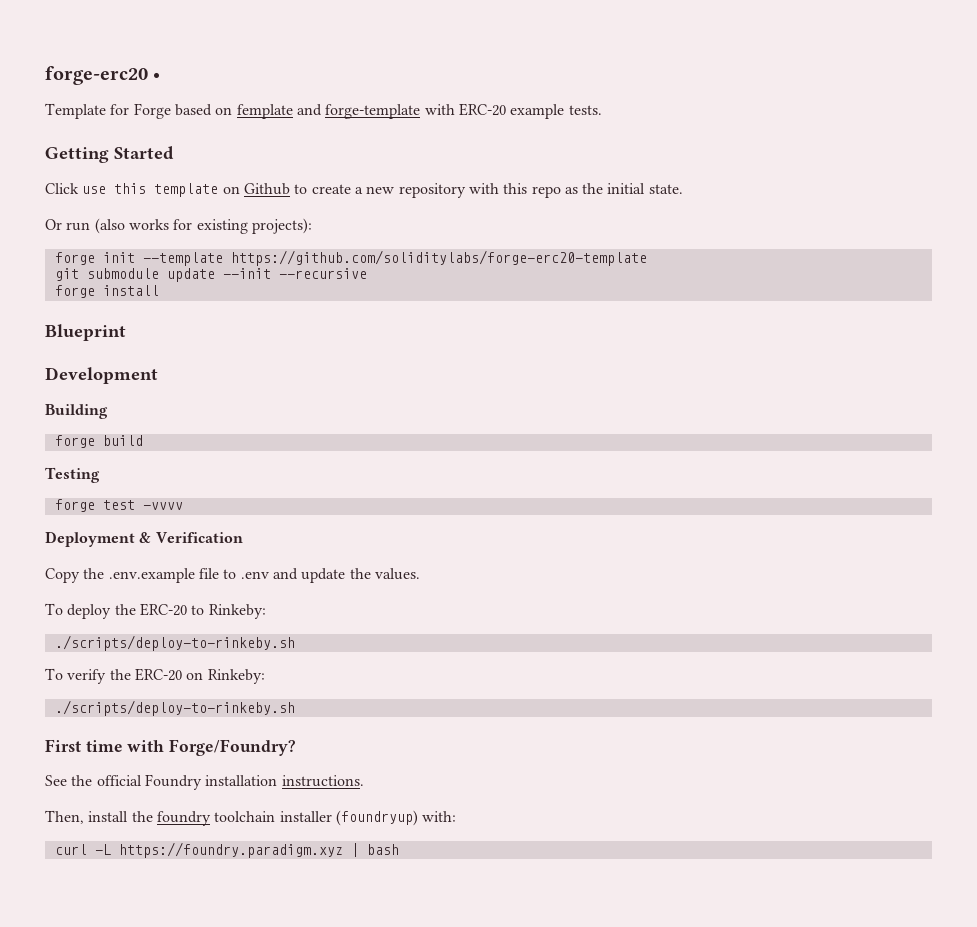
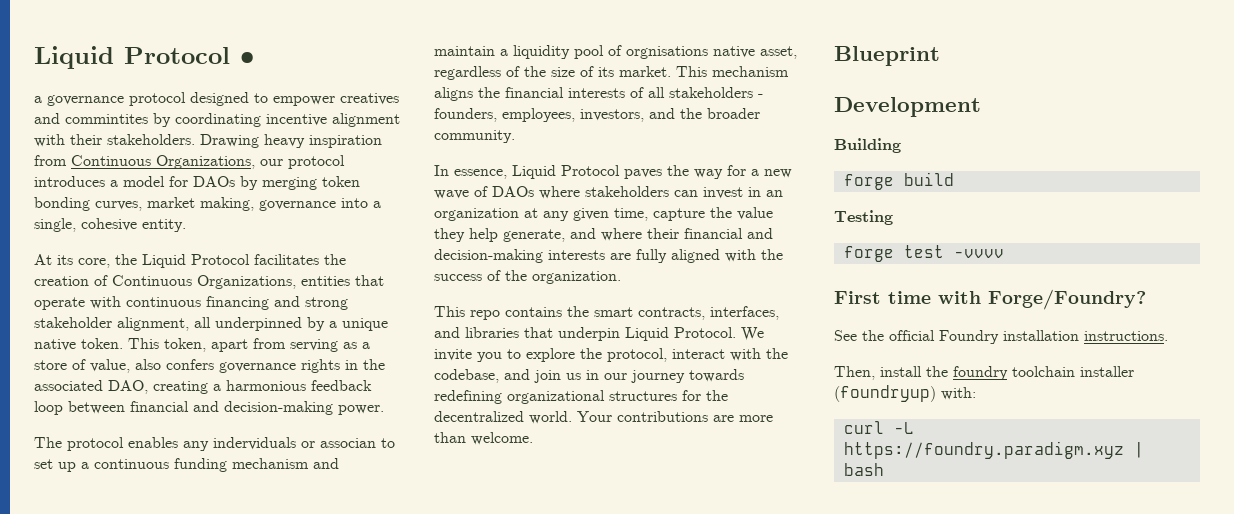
[45,66,148,85] forge-erc20 -> [34,46,230,69] Liquid Protocol
[45,103,602,119] [45,146,174,163] [45,183,683,198] [45,218,312,234] [54,250,647,266] [54,268,367,282] [54,285,159,298] Template for Forge based on femplate and forge-template with ERC-20 example tests. // Getting Started // Click use this template on Github to create a new repository with this repo as the initial state. // Or run (also works for existing projects): // forge init --template https://github.com/soliditylabs/forge-erc20-template // git submodule update --init --recursive // forge install -> [34,92,399,106] [34,113,400,127] [34,134,382,148] [34,155,345,169] [34,176,360,190] [34,197,381,211] [34,218,186,232] [34,254,346,268] [34,275,384,289] [34,296,348,310] [34,317,388,331] [34,338,370,352] [34,359,385,373] [34,380,372,394] [34,401,384,415] [34,437,395,451] [34,458,339,472] [434,45,797,59] [434,66,789,80] [434,87,763,101] [434,108,760,122] [434,130,515,143] [434,165,792,179] [434,186,783,199] [434,207,773,221] [434,228,773,242] [434,249,783,263] [434,270,621,284] [434,306,779,320] [434,327,764,341] [434,348,788,362] [434,369,744,383] [434,390,728,404] [434,411,773,424] [434,432,533,445] a governance protocol designed to empower creatives and commintites by coordinating incentive alignment with their stakeholders. Drawing heavy inspiration from Continuous Organizations, our protocol introduces a model for DAOs by merging token bonding curves, market making, governance into a single, cohesive entity. // At its core, the Liquid Protocol facilitates the creation of Continuous Organizations, entities that operate with continuous financing and strong stakeholder alignment, all underpinned by a unique native token. This token, apart from serving as a store of value, also confers governance rights in the associated DAO, creating a harmonious feedback loop between financial and decision-making power. // The protocol enables any inderviduals or associan to set up a continuous funding mechanism and maintain a liquidity pool of orgnisations native asset, regardless of the size of its market. This mechanism aligns the financial interests of all stakeholders - founders, employees, investors, and the broader community. // In essence, Liquid Protocol paves the way for a new wave of DAOs where stakeholders can invest in an organization at any given time, capture the value they help generate, and where their financial and decision-making interests are fully aligned with the success of the organization. // This repo contains the smart contracts, interfaces, and libraries that underpin Liquid Protocol. We invite you to explore the protocol, interact with the codebase, and join us in our journey towards redefining organizational structures for the decentralized world. Your contributions are more than welcome.
[45,531,243,547] [45,568,420,583] [45,603,266,619] [54,635,295,651] [45,668,265,684] [54,700,295,716] // Deployment & Verification // Copy the .env.example file to .env and update the values. // To deploy the ERC-20 to Rinkeby: // ./scripts/deploy-to-rinkeby.sh // To verify the ERC-20 on Rinkeby: // ./scripts/deploy-to-rinkeby.sh -> (1004, 253) none

